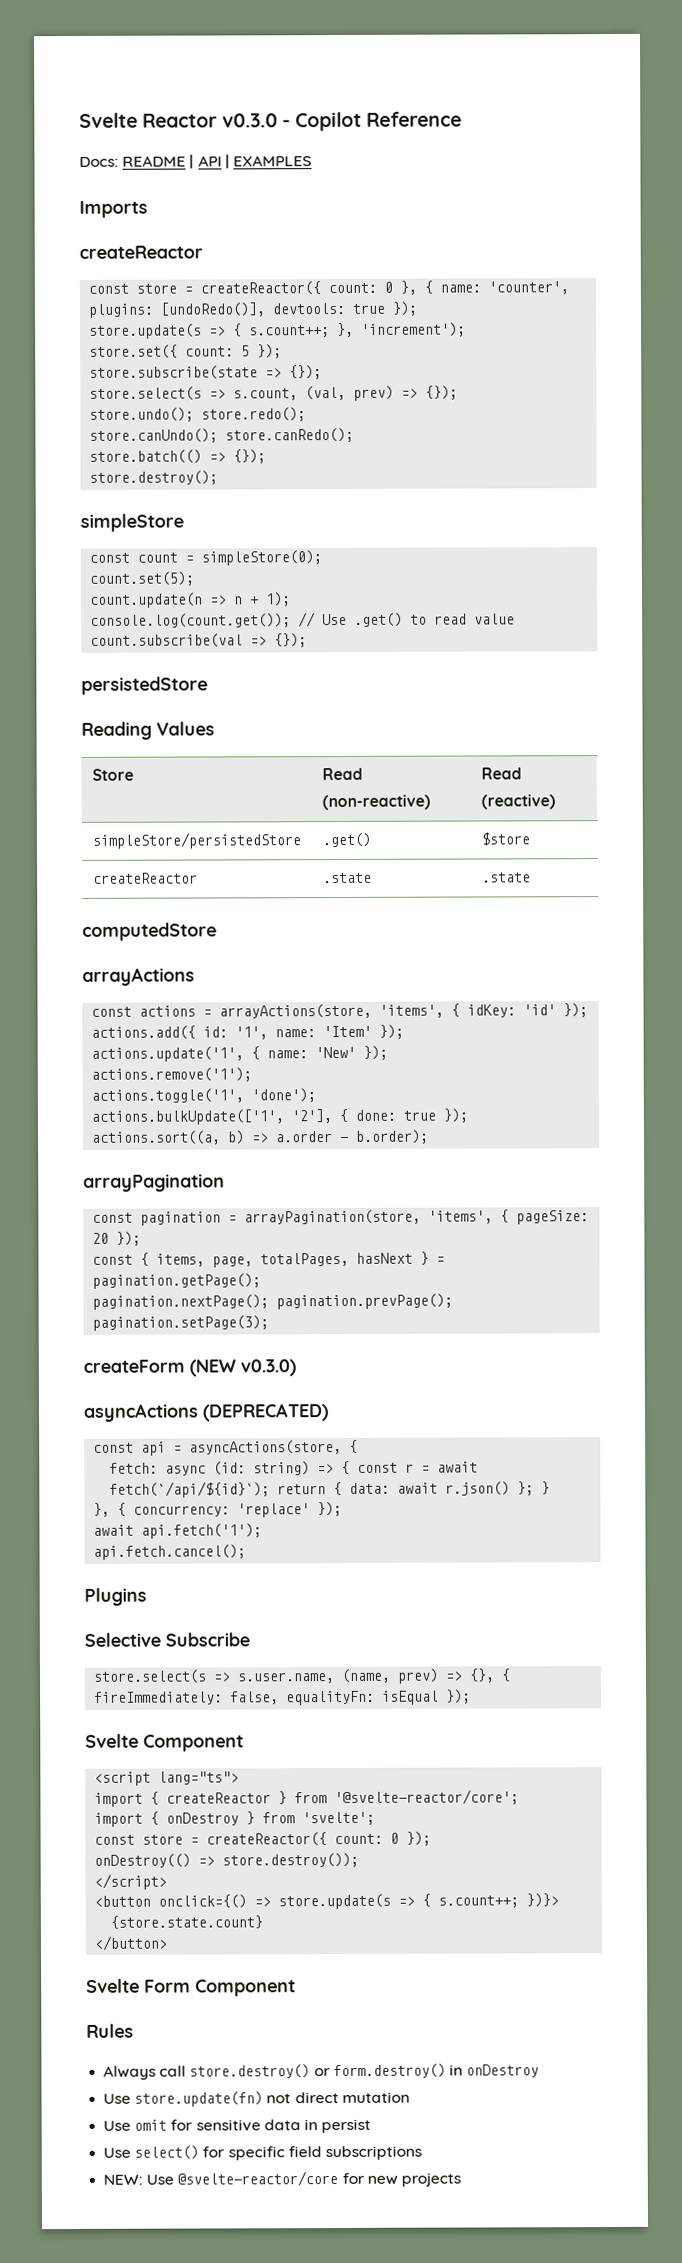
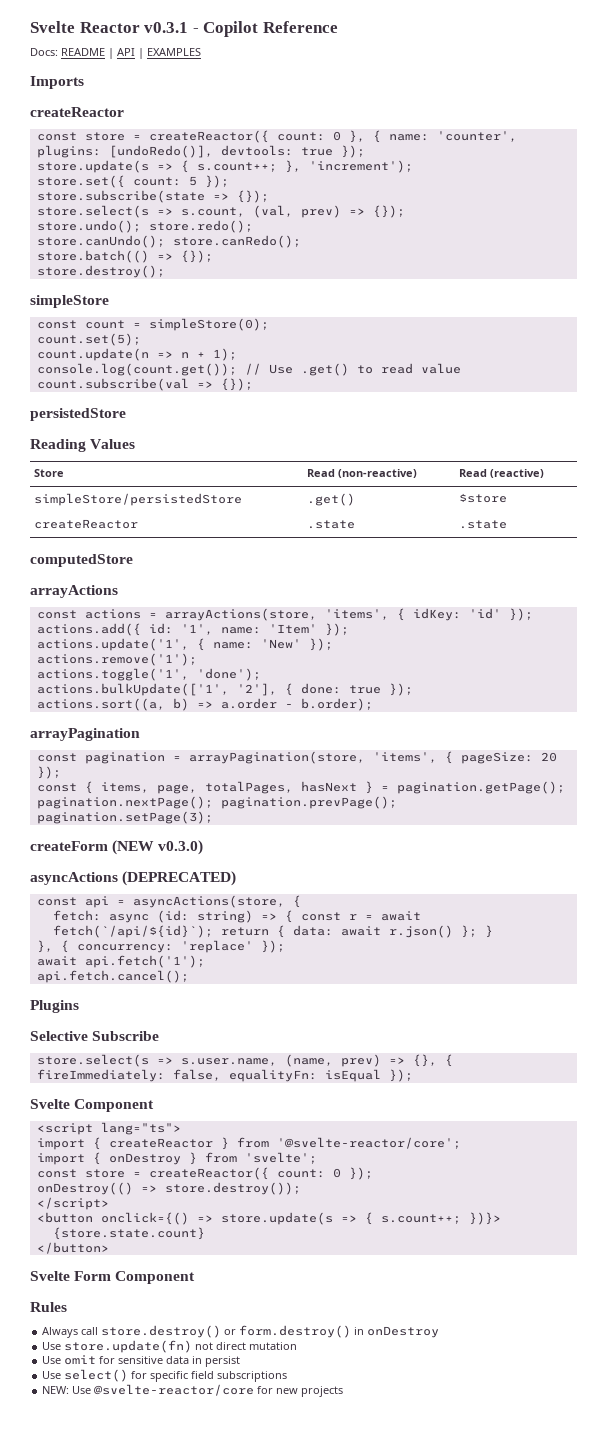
[221,113,278,128] v0.3.0 -> [144,22,189,33] v0.3.1

